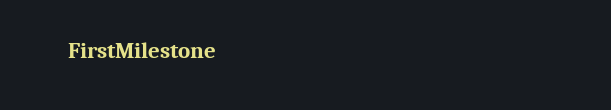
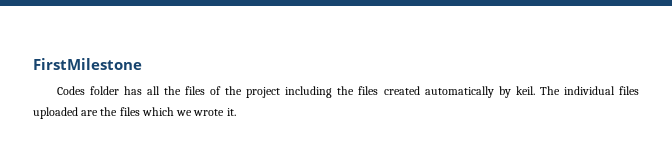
(216, 50) none -> [56,86,639,98] [33,107,236,119] // Codes folder has all the files of the project including the files created automatically by keil. The individual files uploaded are the files which we wrote it.

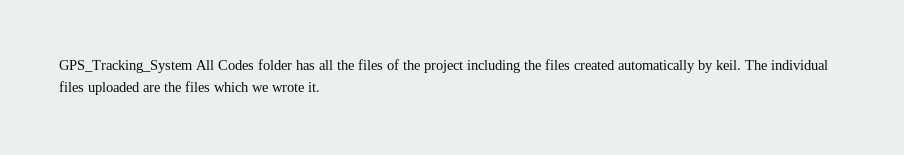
[33,58,142,70] FirstMilestone // -> [59,60,214,73] GPS_Tracking_System All

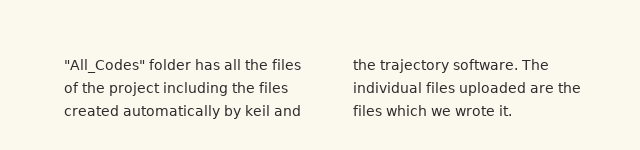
[59,60,254,73] GPS_Tracking_System All Codes -> [64,59,145,73] "All_Codes"
[716,60,741,70] keil. -> [245,105,301,116] [353,59,518,73] keil and the trajectory software.

